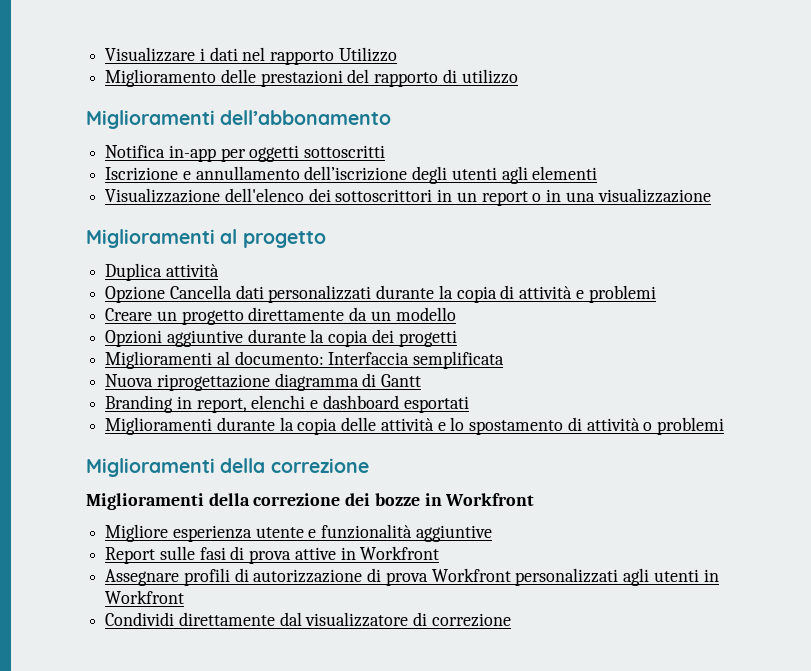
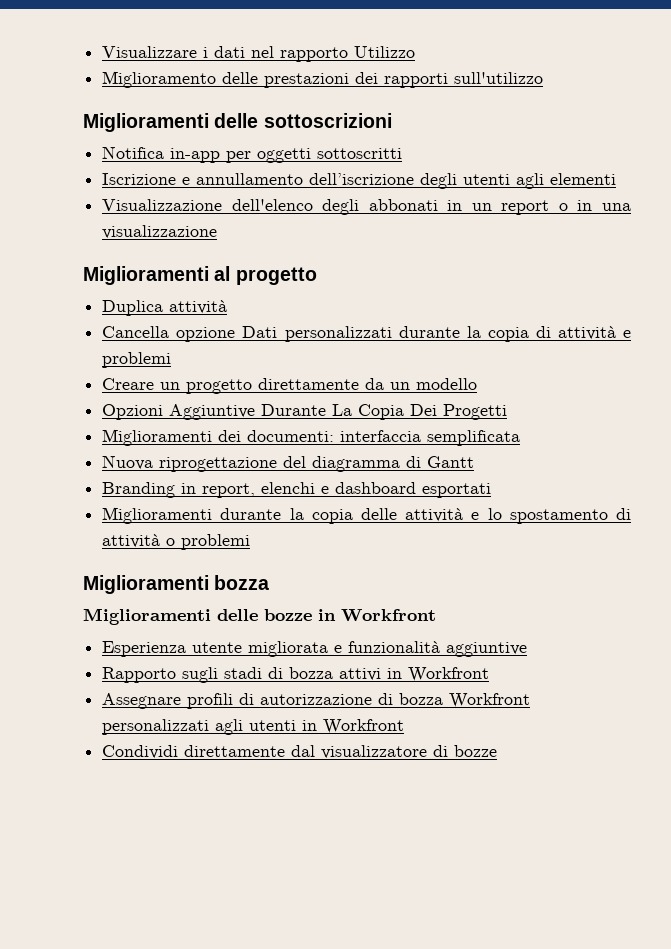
[347,69,518,87] [86,110,392,129] del rapporto di utilizzo // Miglioramenti dell’abbonamento -> [355,72,544,88] [83,113,392,132] dei rapporti sull'utilizzo // Miglioramenti delle sottoscrizioni
[308,188,433,202] dei sottoscrittori -> [322,199,438,215] degli abbonati
[105,285,264,303] Opzione Cancella dati -> [102,326,278,342] Cancella opzione Dati
[166,329,457,347] [105,351,410,369] aggiuntive durante la copia dei progetti // Miglioramenti al documento: Interfaccia -> [169,404,508,420] [102,429,422,446] Aggiuntive Durante La Copia Dei Progetti // Miglioramenti dei documenti: interfaccia
(270, 382) none -> [283,456,307,468] del
[220,458,369,473] [86,493,371,510] della correzione // Miglioramenti della correzione dei -> [214,575,270,590] [83,608,258,625] bozza // Miglioramenti delle
[105,524,304,542] Migliore esperienza utente -> [102,641,329,657] Esperienza utente migliorata
[105,546,336,564] Report sulle fasi di prova attive -> [102,667,382,683] Rapporto sugli stadi di bozza attivi
[385,572,428,586] prova -> [399,693,444,705] bozza
[431,613,511,627] correzione -> [454,745,498,757] bozze

